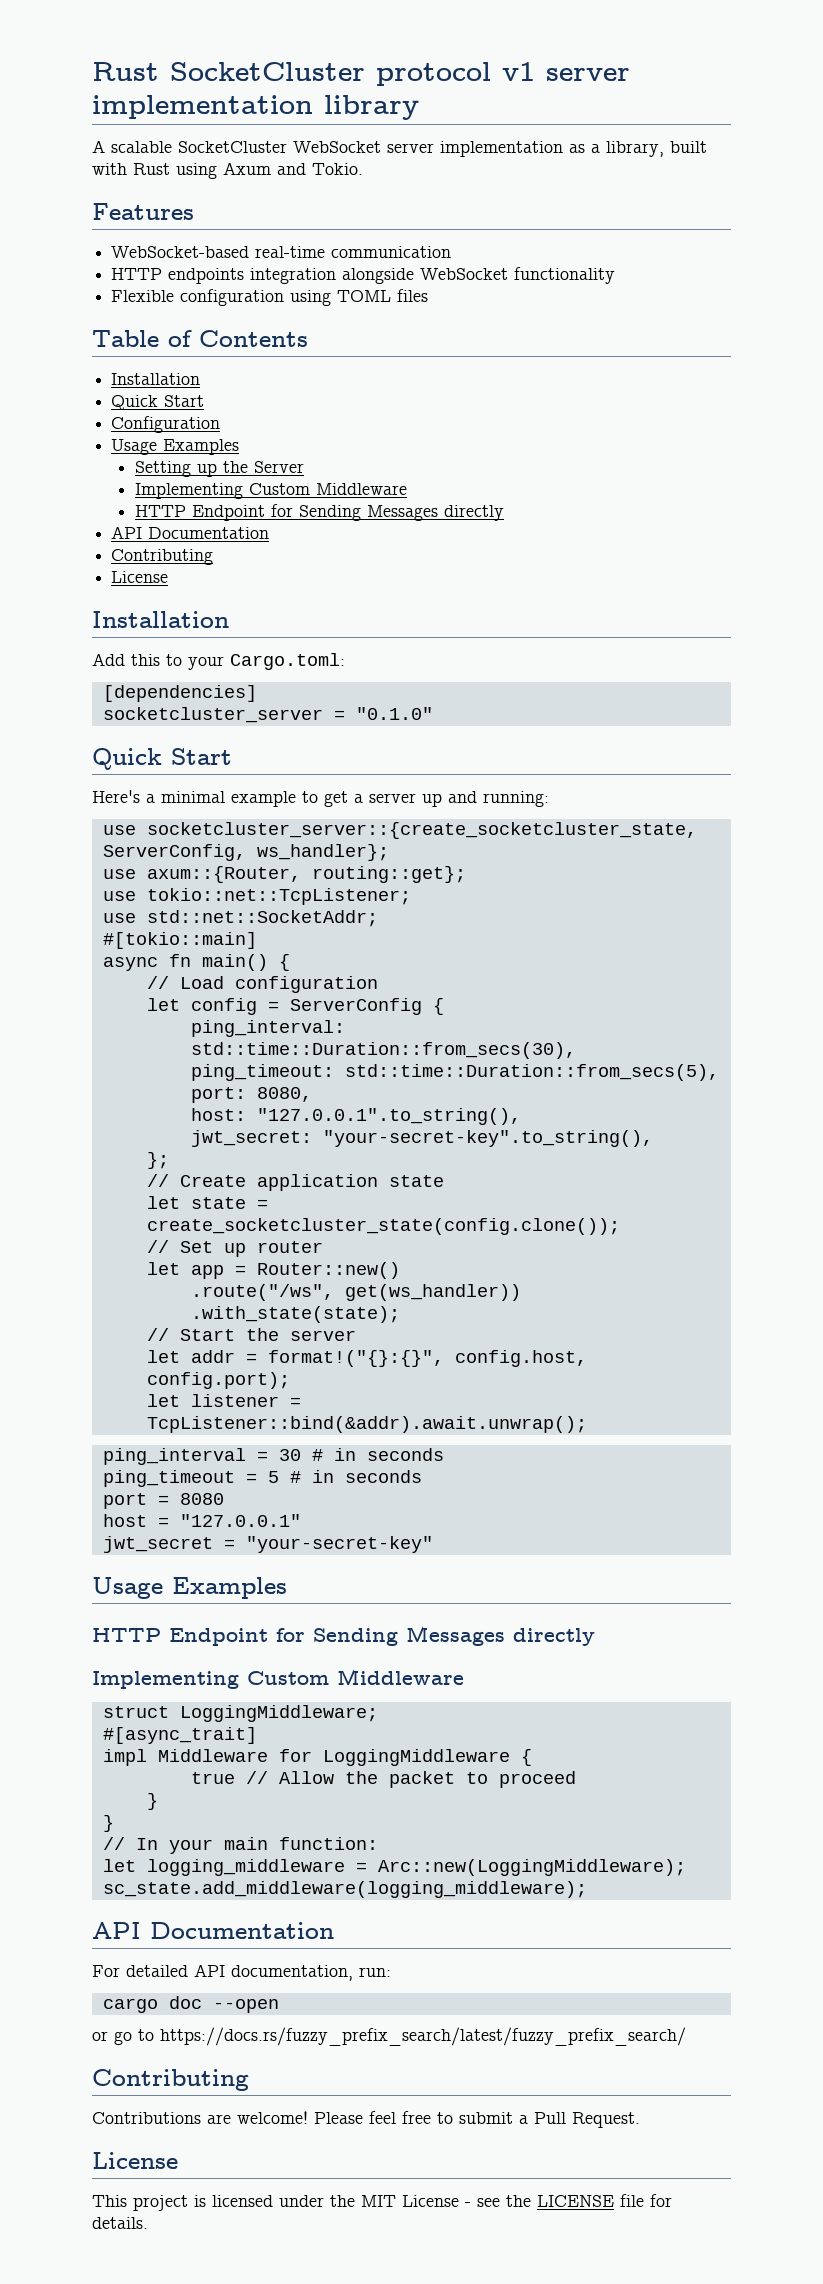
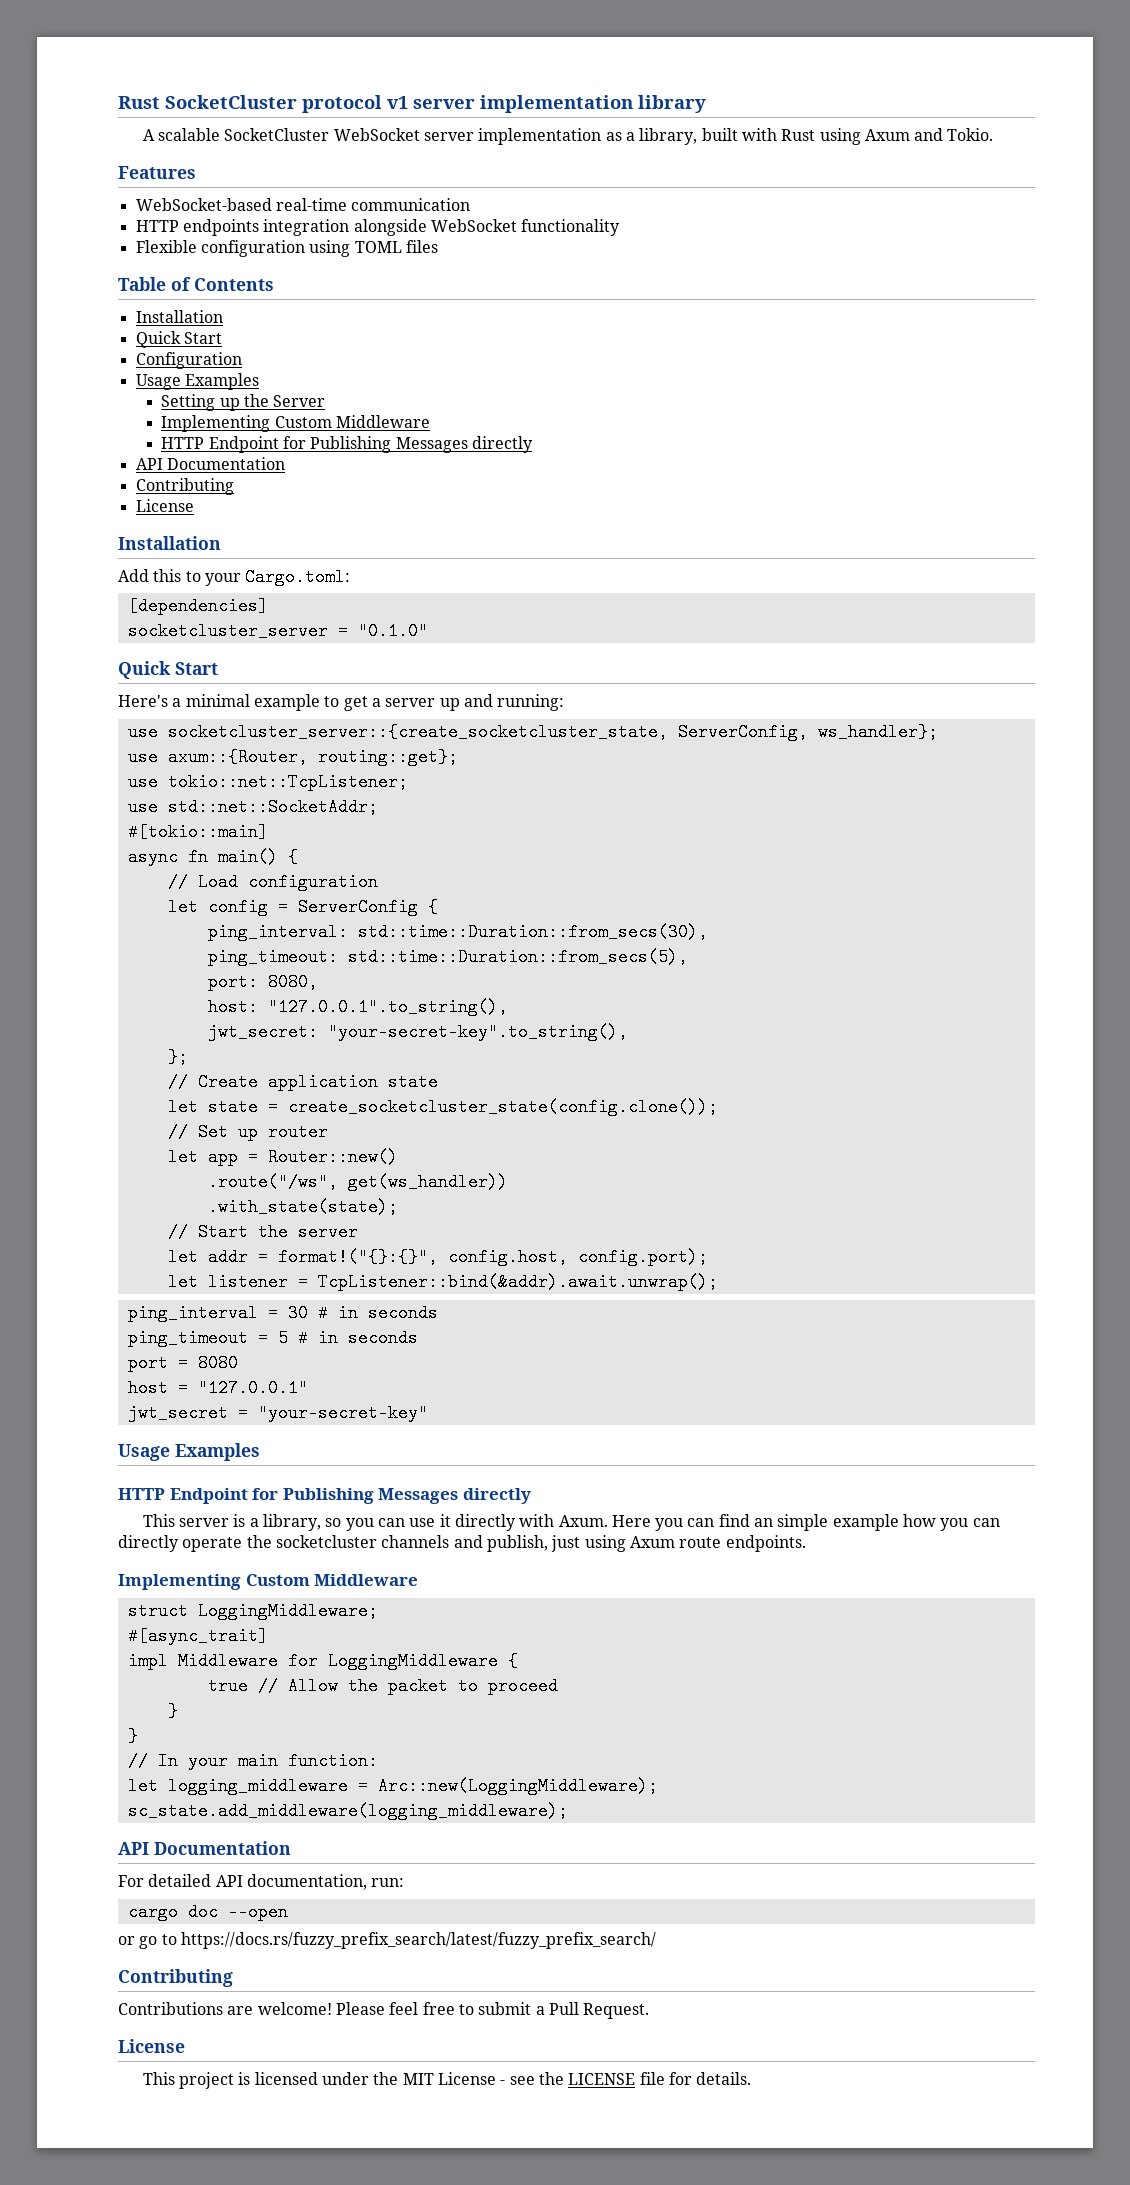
[299,505,362,521] Sending -> [310,436,392,453] Publishing
[313,1626,595,1646] Sending Messages directly -> [282,1488,531,1504] [142,1514,1000,1531] [118,1535,806,1552] Publishing Messages directly // This server is a library, so you can use it directly with Axum. Here you can find an simple example how you can directly operate the socketcluster channels and publish, just using Axum route endpoints.

